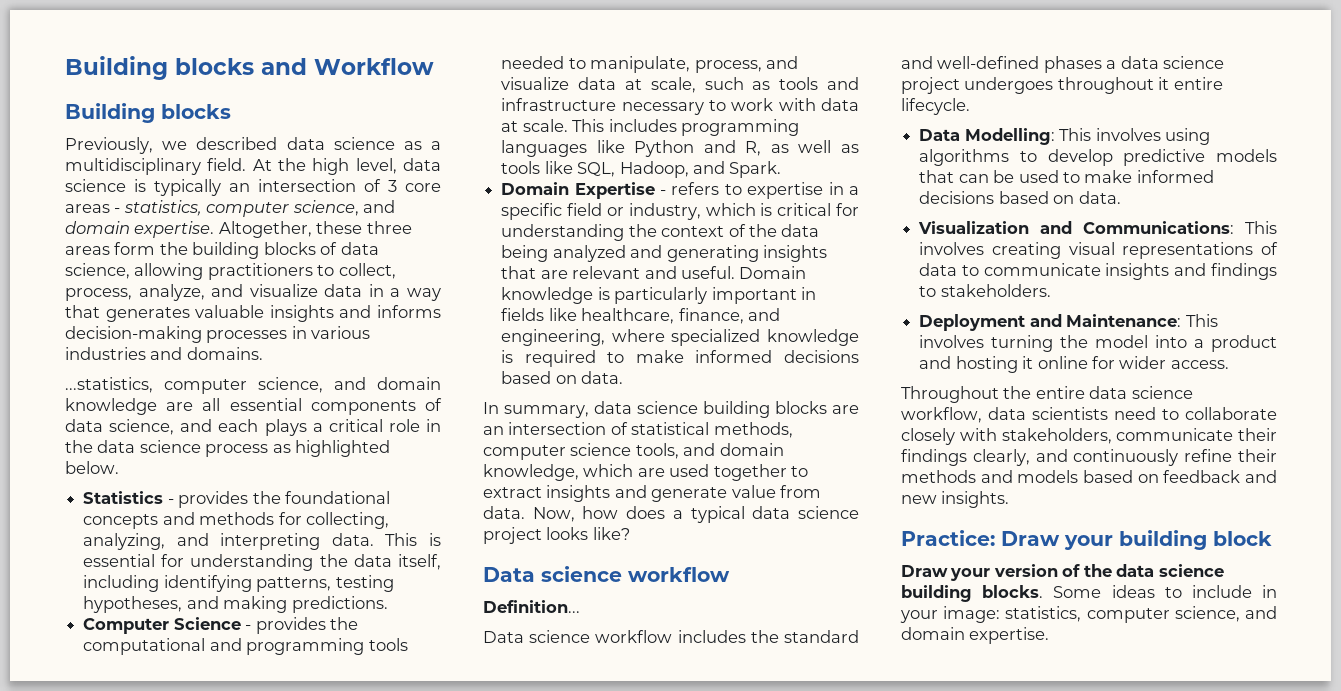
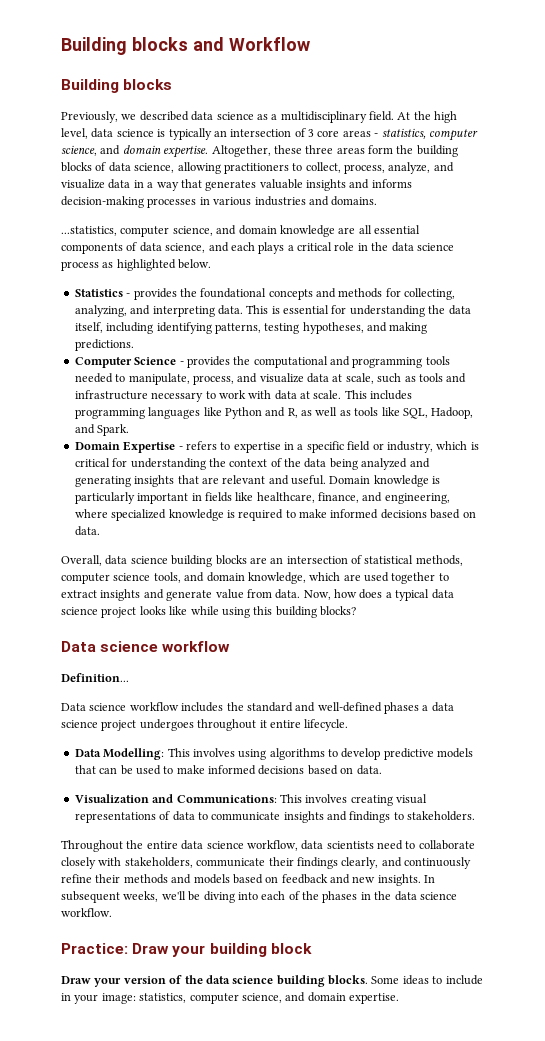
[483,402,589,418] In summary, -> [61,555,102,566] Overall,
[592,527,630,540] like? -> [169,606,356,618] like while using this building blocks?
[919,314,1218,331] [919,335,1277,352] [919,356,1229,373] // Deployment and Maintenance: This involves turning the model into a product and hosting it online for wider access. -> (476, 816) none
(1010, 499) none -> [424,875,436,883] [61,891,457,903] [61,908,112,917] In subsequent weeks, we'll be diving into each of the phases in the data science workflow.

